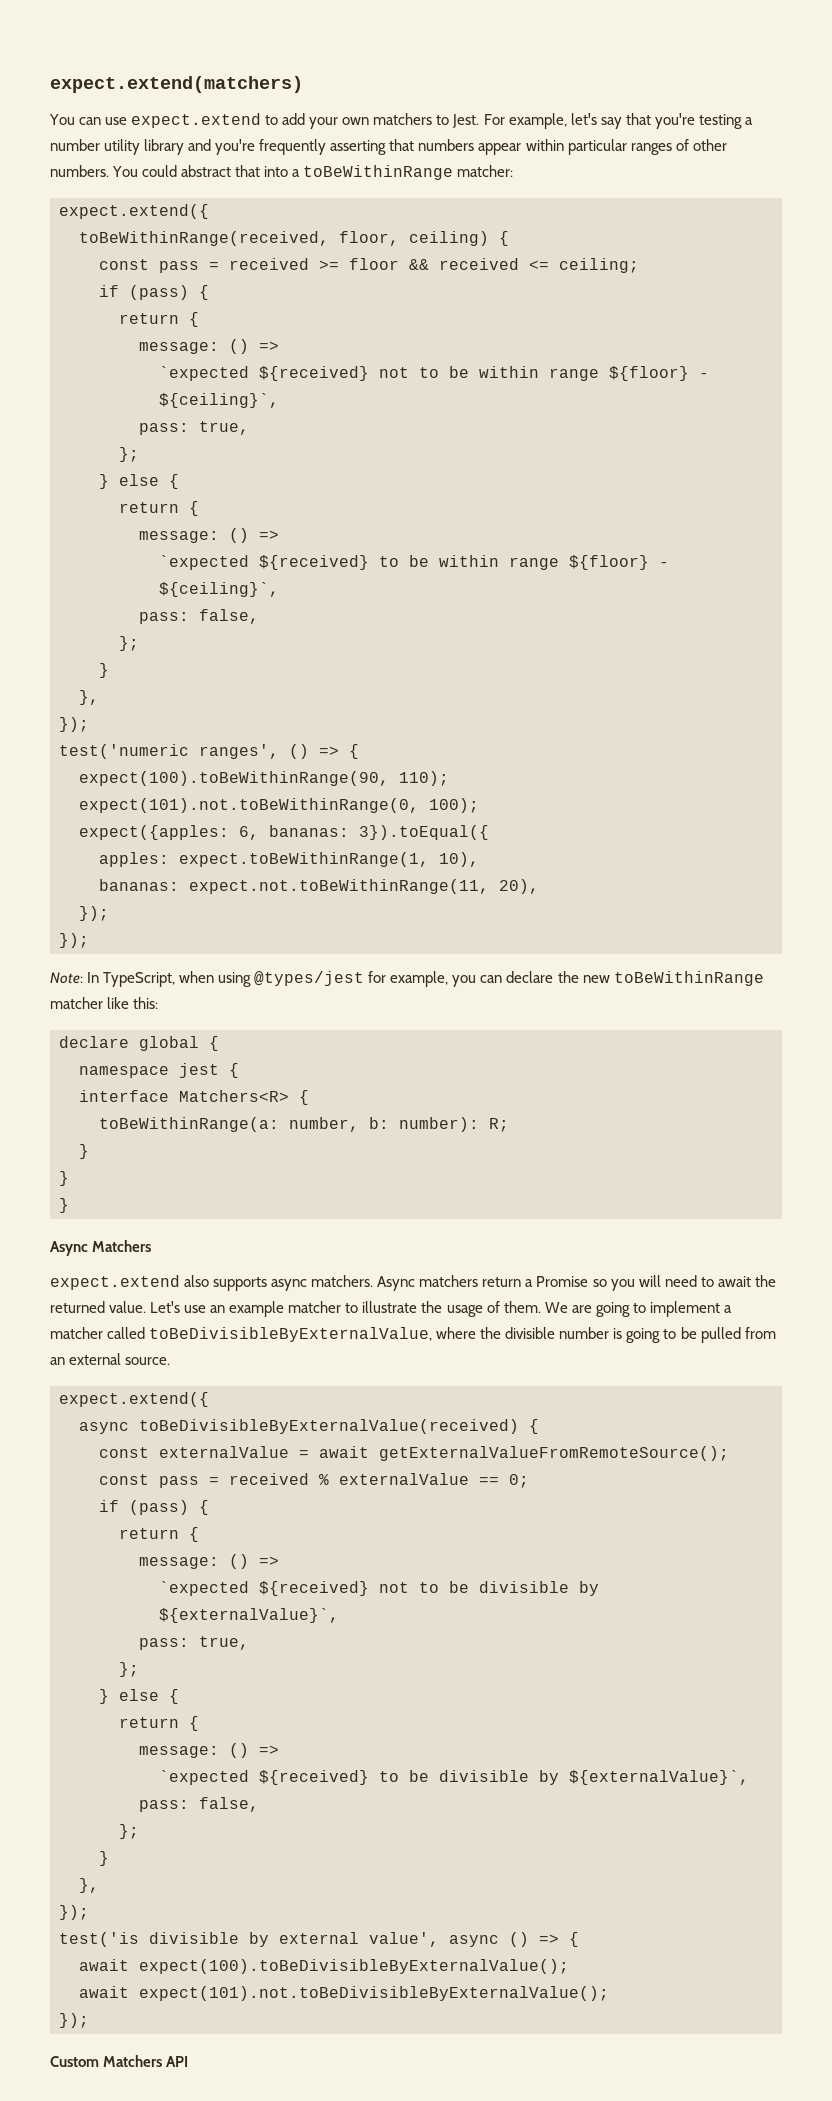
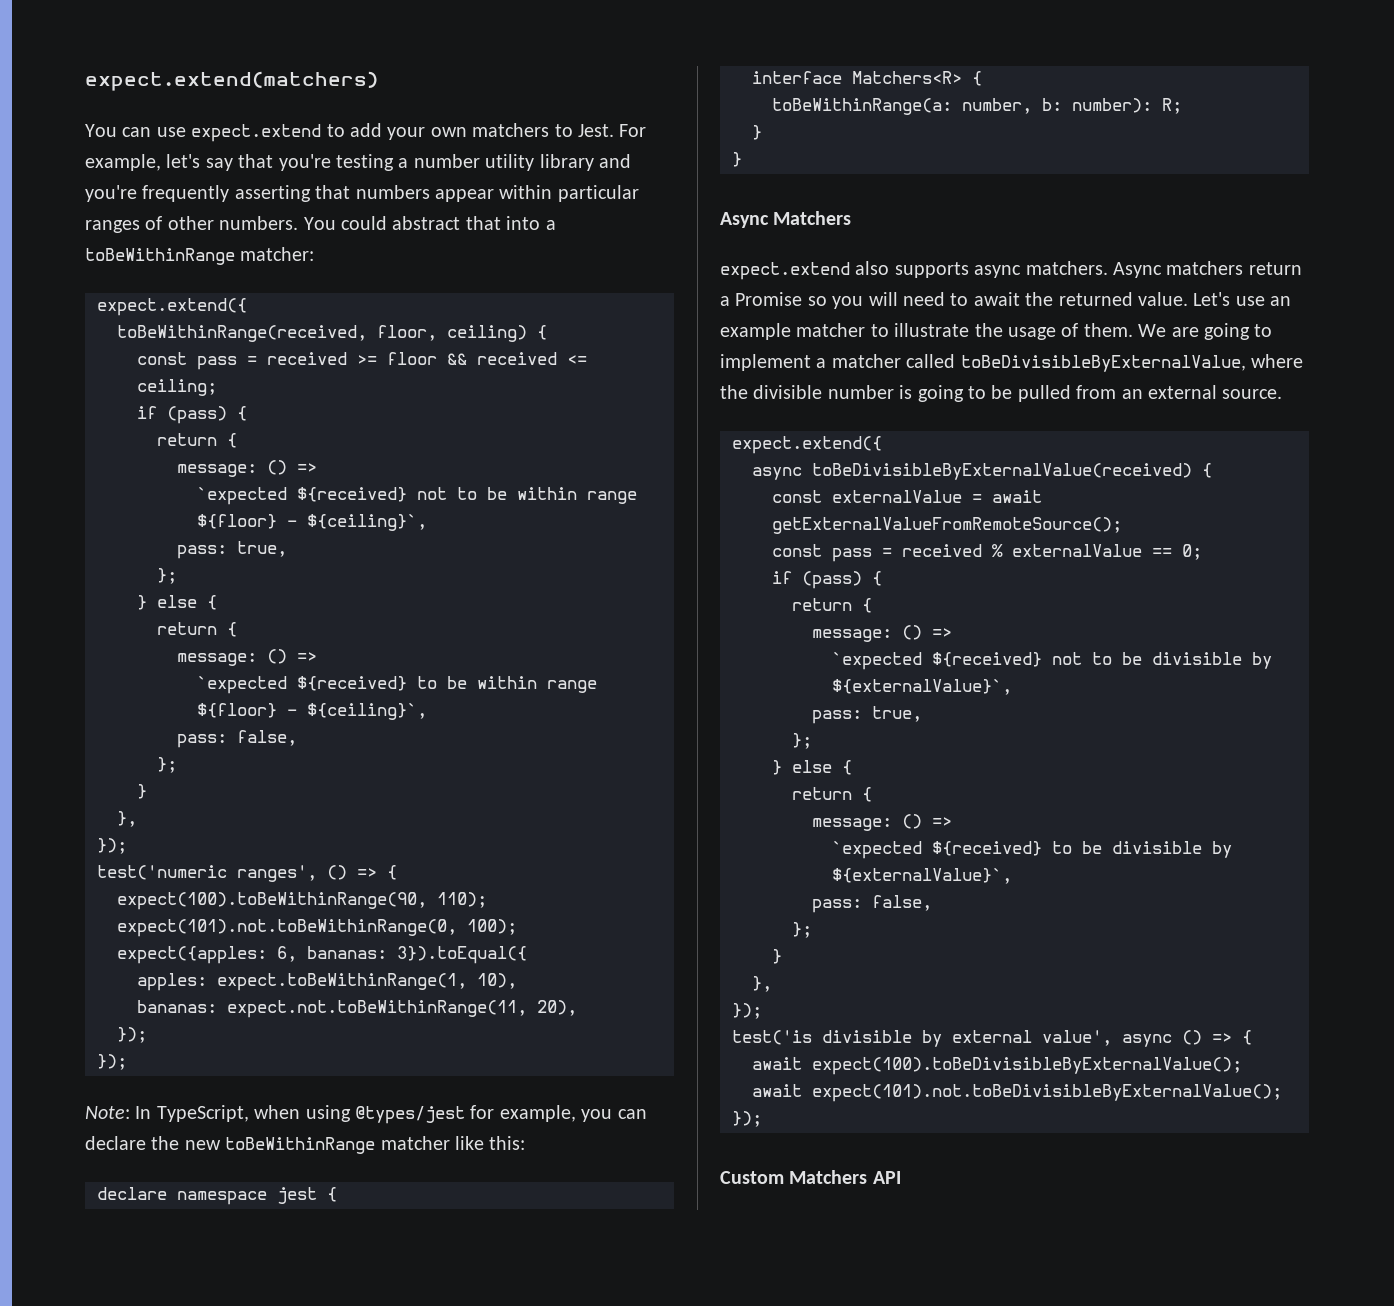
[139,1036,219,1051] global { // -> (167, 1193) none
[59,1198,69,1213] // } -> (742, 159) none

